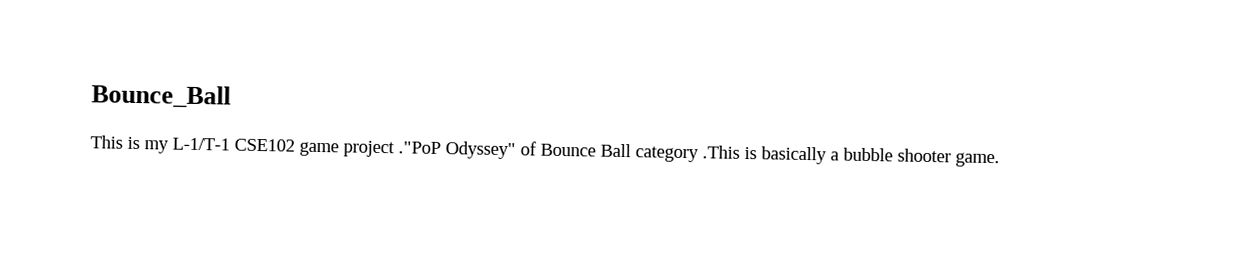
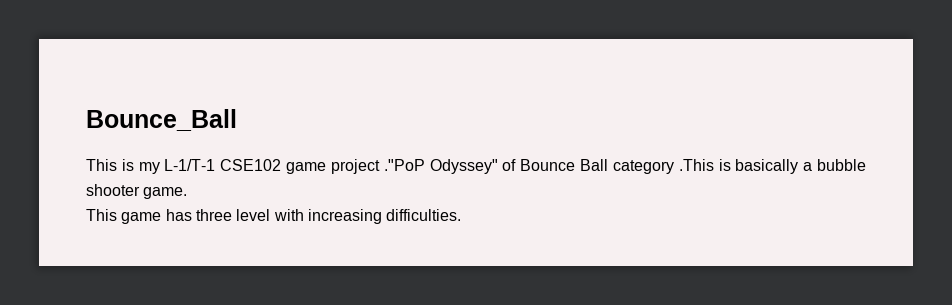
(1000, 160) none -> [86,209,462,224] // This game has three level with increasing difficulties.

